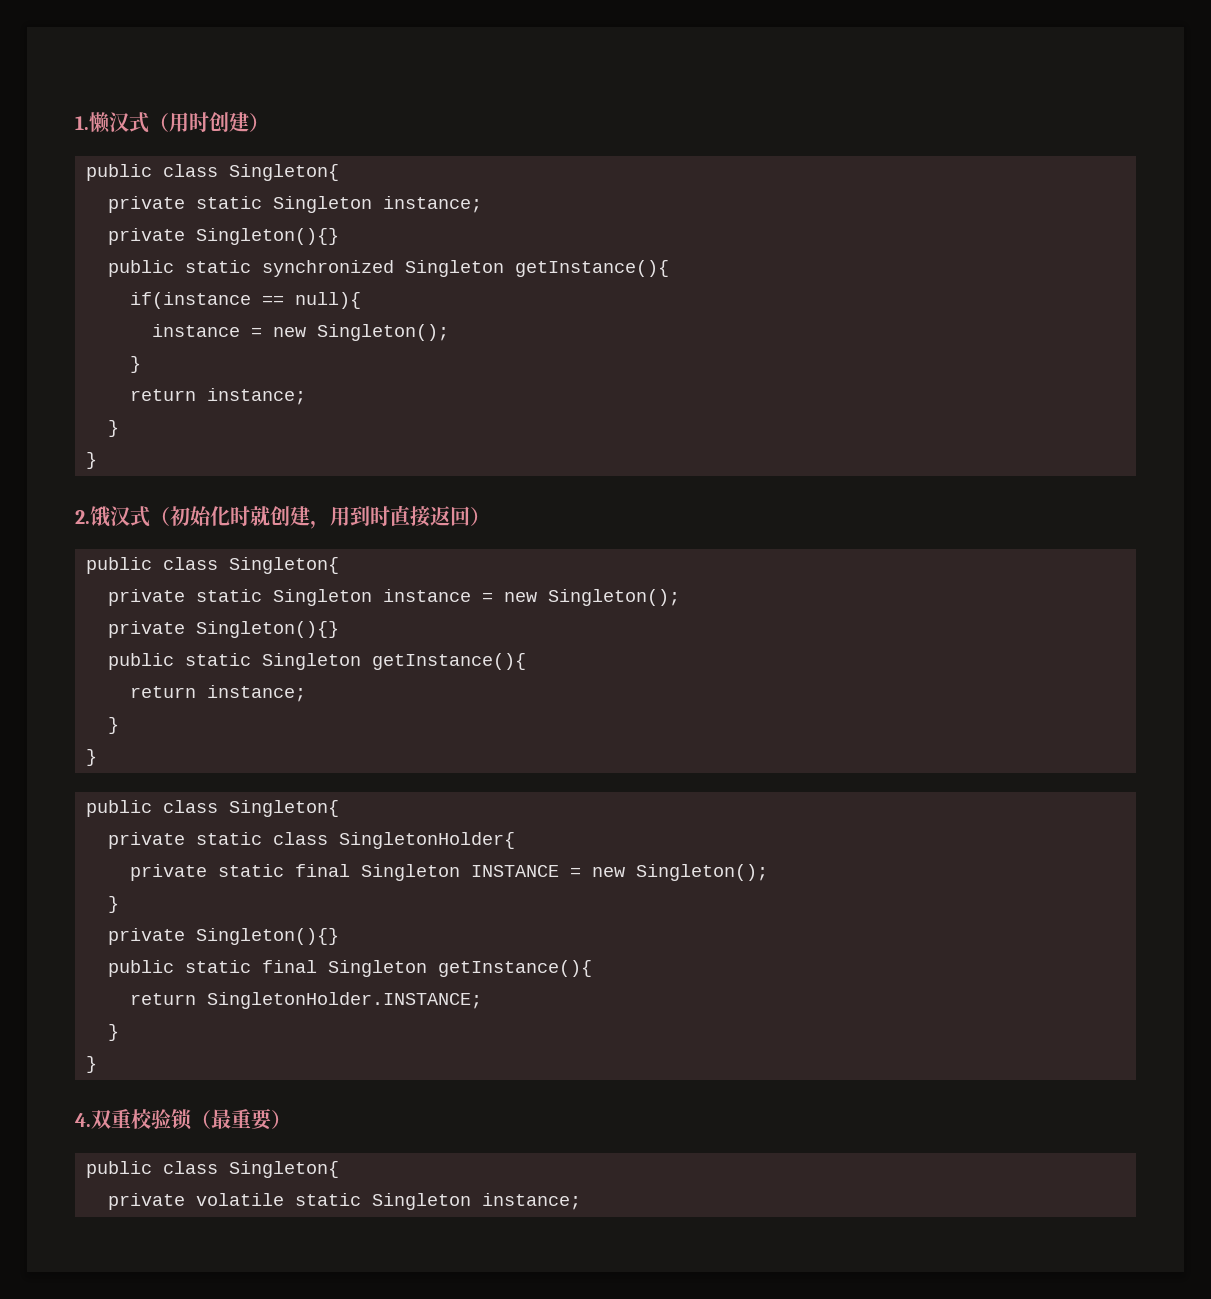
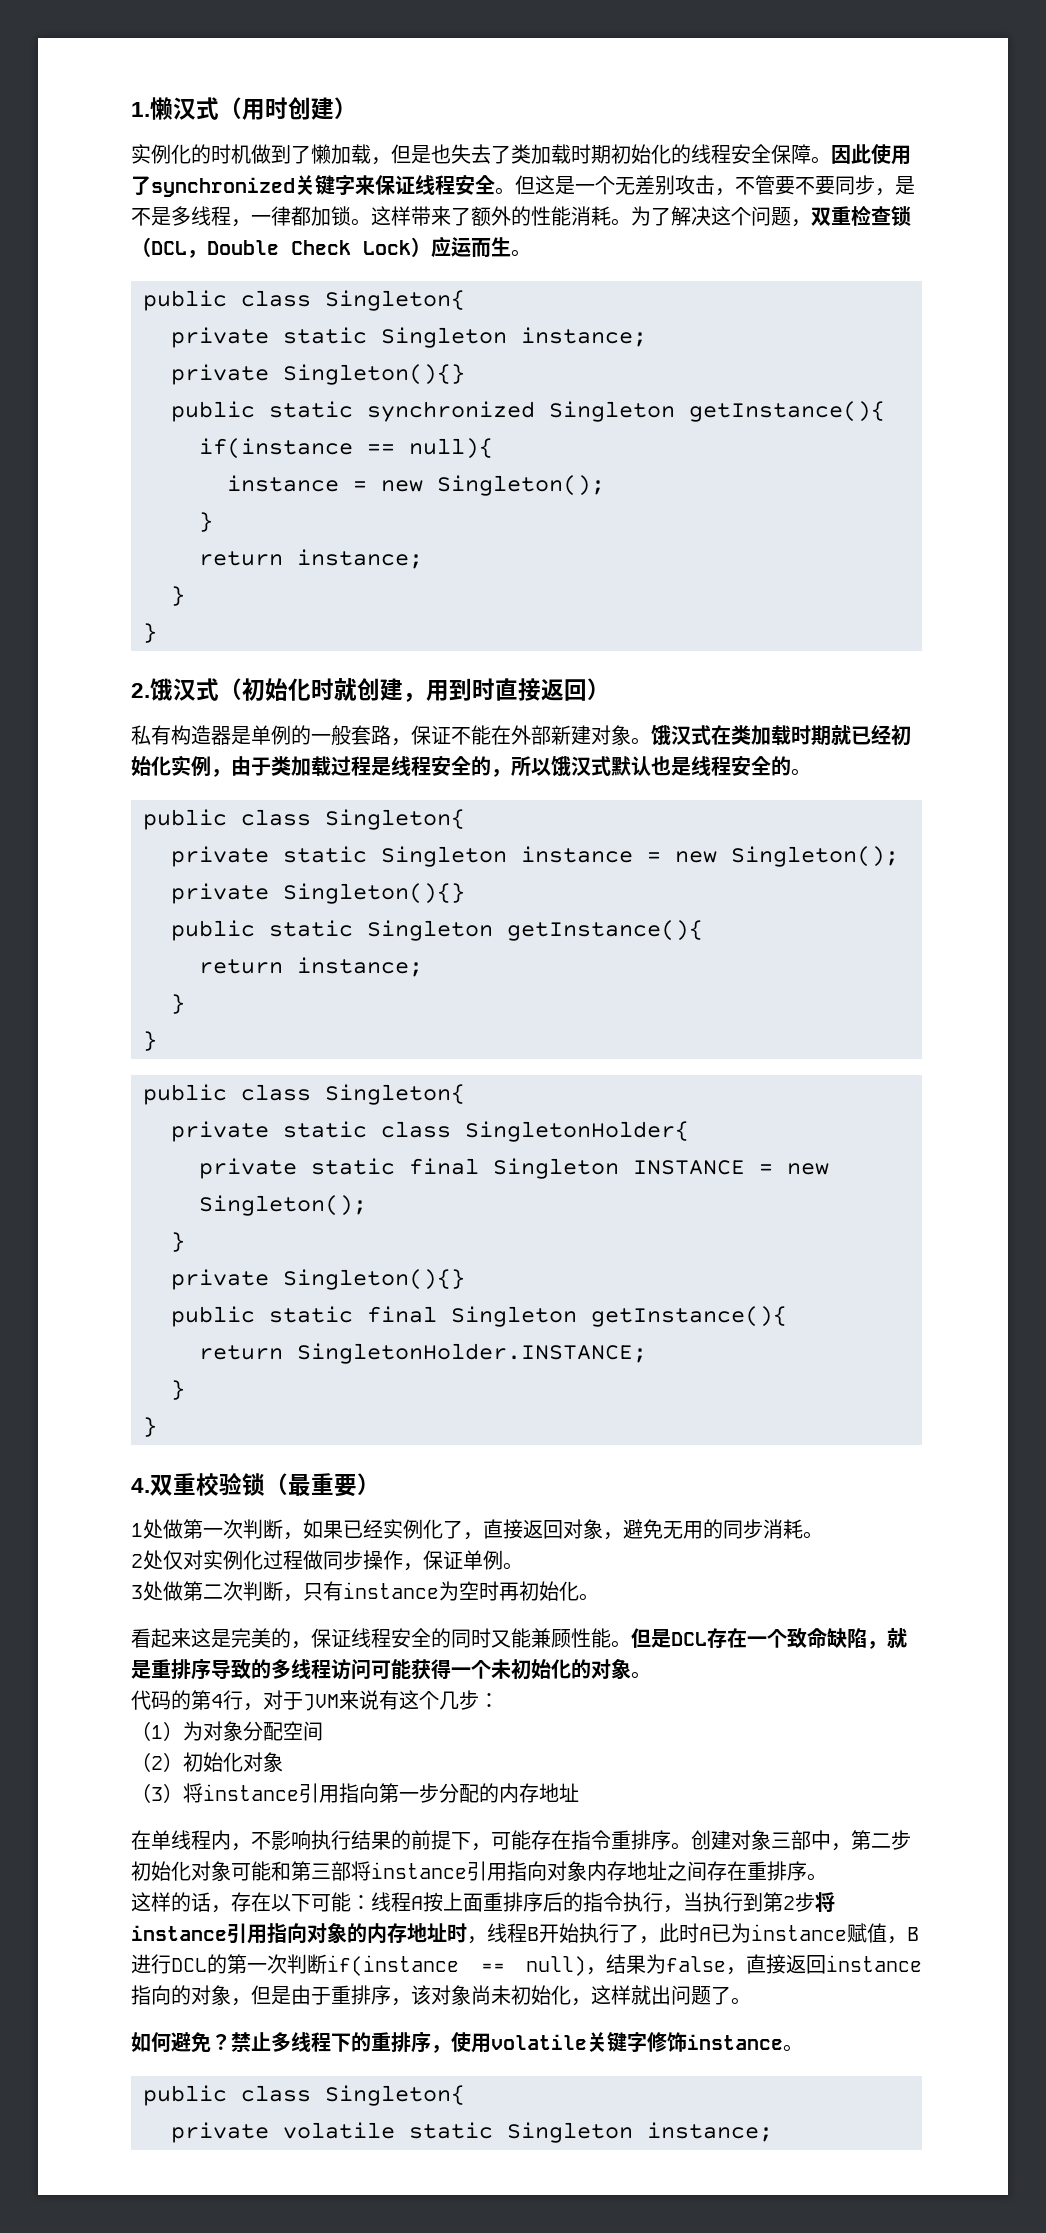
(269, 122) none -> [131,144,911,165] [131,175,915,197] [131,205,911,227] [131,236,531,258] // 实例化的时机做到了懒加载，但是也失去了类加载时期初始化的线程安全保障。因此使用了synchronized关键字来保证线程安全。但这是一个无差别攻击，不管要不要同步，是不是多线程，一律都加锁。这样带来了额外的性能消耗。为了解决这个问题，双重检查锁（DCL，Double Check Lock）应运而生。
(490, 516) none -> [131,724,911,746] [131,755,811,777] // 私有构造器是单例的一般套路，保证不能在外部新建对象。饿汉式在类加载时期就已经初始化实例，由于类加载过程是线程安全的，所以饿汉式默认也是线程安全的。
(291, 1119) none -> [131,1519,823,1540] [131,1550,523,1571] [131,1581,599,1602] [131,1628,907,1649] [131,1658,651,1680] [131,1690,499,1711] [131,1721,323,1741] [131,1752,283,1772] [131,1783,579,1803] [131,1830,911,1851] [131,1861,827,1881] [131,1892,835,1913] [131,1922,919,1944] [131,1954,922,1976] [131,1985,751,2006] [131,2032,803,2053] // 1处做第一次判断，如果已经实例化了，直接返回对象，避免无用的同步消耗。 // 2处仅对实例化过程做同步操作，保证单例。 // 3处做第二次判断，只有instance为空时再初始化。 // 看起来这是完美的，保证线程安全的同时又能兼顾性能。但是DCL存在一个致命缺陷，就是重排序导致的多线程访问可能获得一个未初始化的对象。 // 代码的第4行，对于JVM来说有这个几步： // （1）为对象分配空间 // （2）初始化对象 // （3）将instance引用指向第一步分配的内存地址 // 在单线程内，不影响执行结果的前提下，可能存在指令重排序。创建对象三部中，第二步初始化对象可能和第三部将instance引用指向对象内存地址之间存在重排序。 // 这样的话，存在以下可能：线程A按上面重排序后的指令执行，当执行到第2步将instance引用指向对象的内存地址时，线程B开始执行了，此时A已为instance赋值，B进行DCL的第一次判断if(instance == null)，结果为false，直接返回instance指向的对象，但是由于重排序，该对象尚未初始化，这样就出问题了。 // 如何避免？禁止多线程下的重排序，使用volatile关键字修饰instance。

